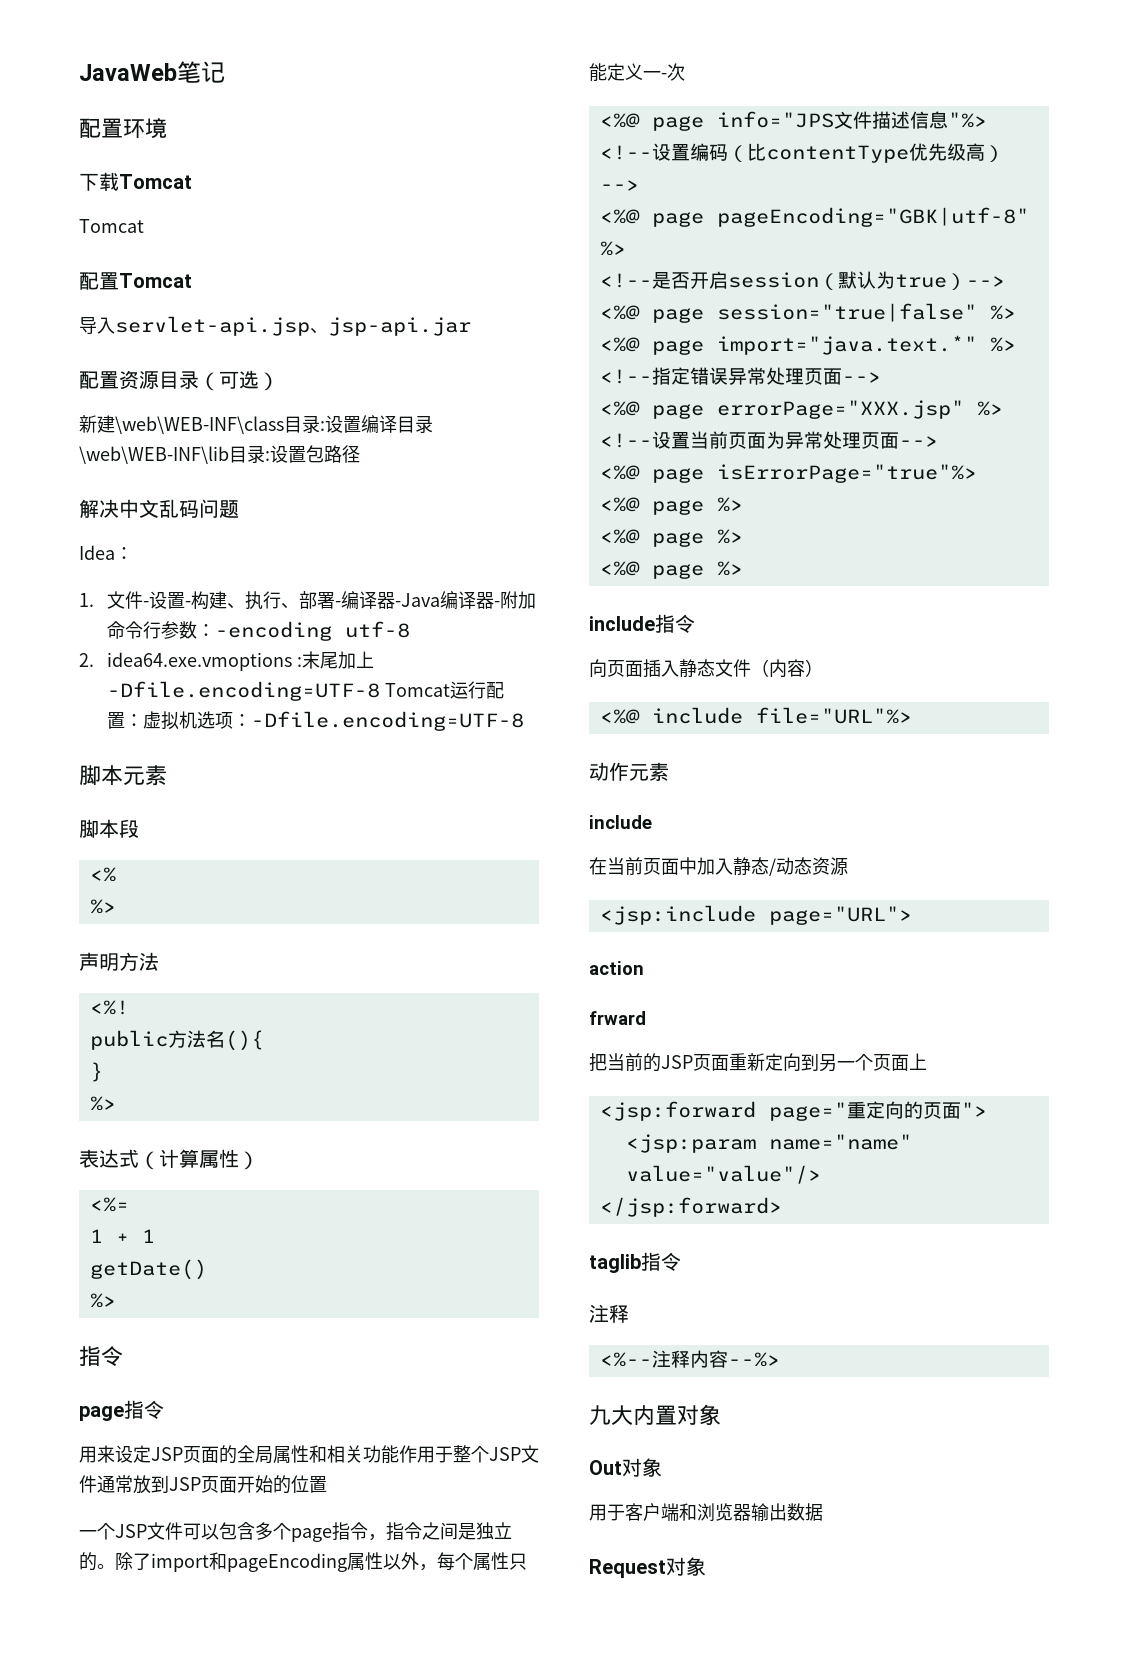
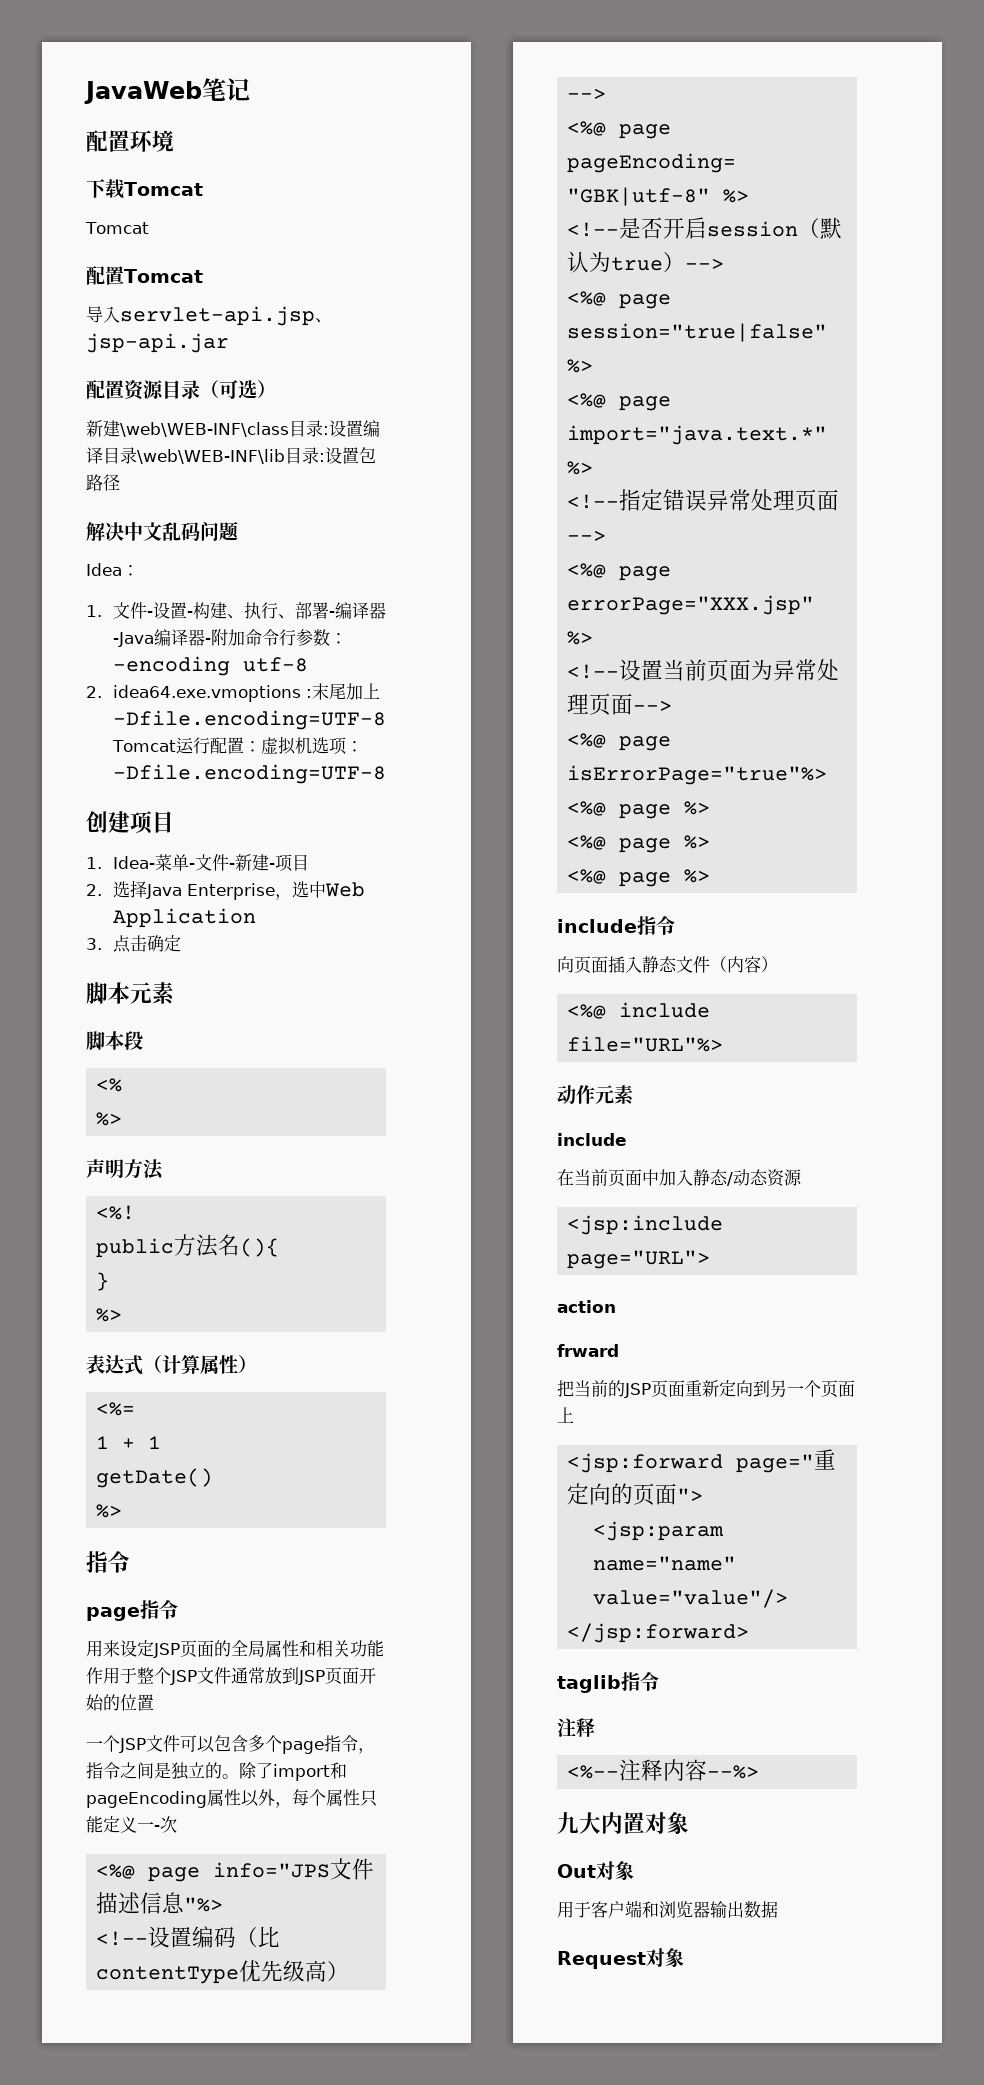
(524, 721) none -> [86,811,174,834] [86,854,309,872] [86,880,365,900] [112,908,256,928] [86,935,181,953] // 创建项目 // 1. Idea-菜单-文件-新建-项目 // 2.选择Java Enterprise，选中Web Application // 3.点击确定

